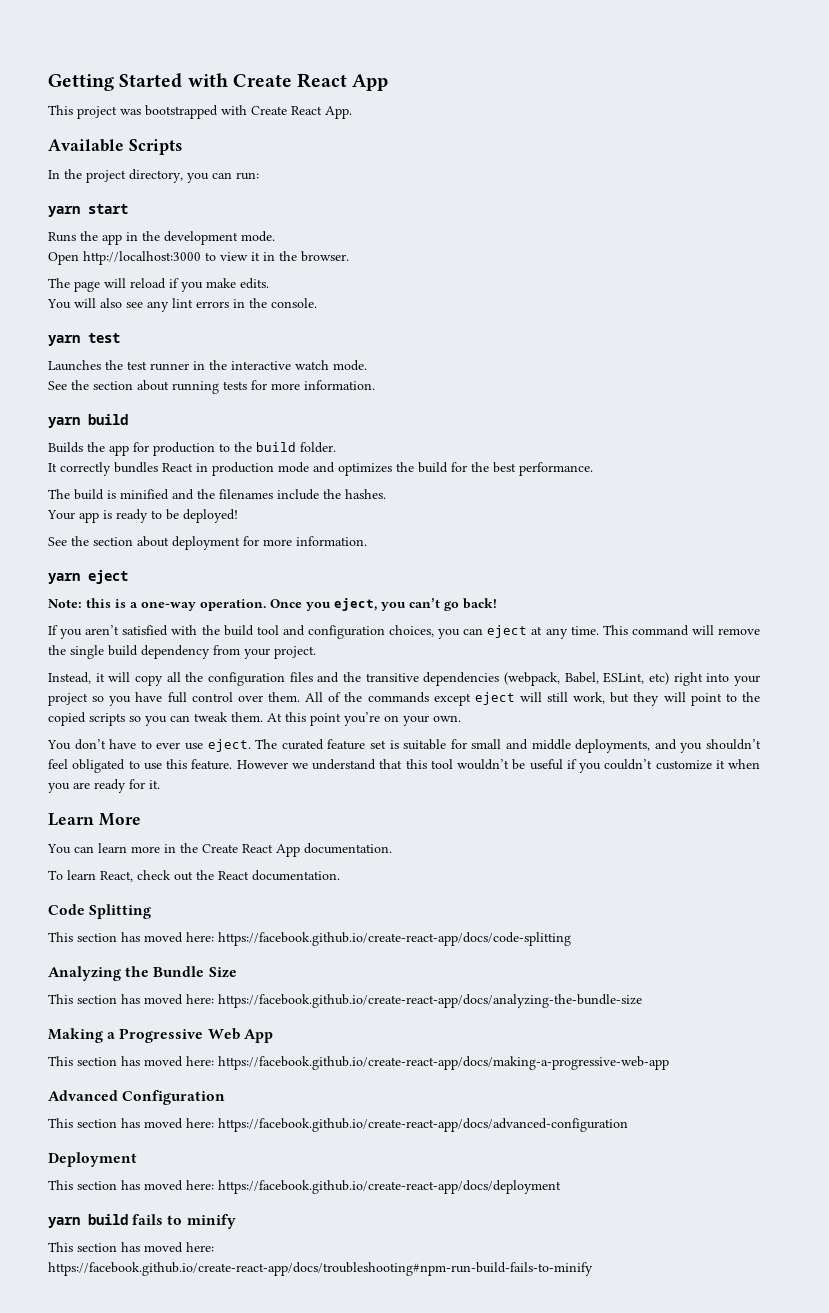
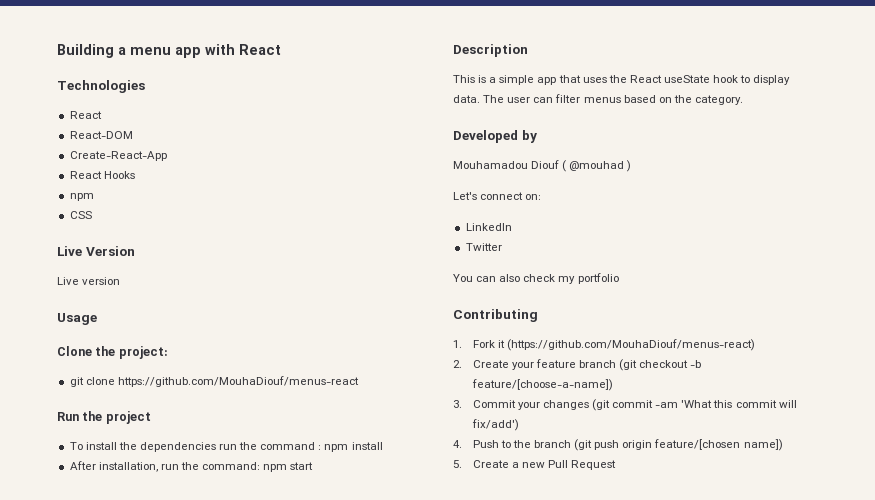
[48,73,389,91] [48,105,352,119] [48,139,182,155] [48,169,259,183] [48,204,128,217] [48,231,275,245] [48,251,349,265] [48,278,269,292] [47,298,317,312] [48,333,120,346] [48,360,367,371] [48,380,375,394] [48,414,128,428] [48,442,336,456] [48,462,593,476] [48,489,386,500] [47,509,238,523] [48,536,367,550] [48,570,128,584] [48,598,497,611] [48,625,761,639] [48,645,316,659] [48,672,760,686] [48,692,760,706] [48,712,461,726] [47,739,762,753] [48,759,760,773] [48,779,160,793] [48,813,141,826] [47,843,392,857] [48,870,340,882] [48,904,152,919] [48,932,571,946] [48,966,237,981] [48,994,642,1008] [48,1028,273,1043] [48,1056,669,1070] [48,1090,226,1105] [48,1118,628,1132] [48,1152,137,1167] [48,1180,561,1194] [48,1214,236,1229] [48,1242,214,1253] [48,1262,593,1276] Getting Started with Create React App // This project was bootstrapped with Create React App. // Available Scripts // In the project directory, you can run: // yarn start // Runs the app in the development mode. // Open http://localhost:3000 to view it in the browser. // The page will reload if you make edits. // You will also see any lint errors in the console. // yarn test // Launches the test runner in the interactive watch mode. // See the section about running tests for more information. // yarn build // Builds the app for production to the build folder. // It correctly bundles React in production mode and optimizes the build for the best performance. // The build is minified and the filenames include the hashes. // Your app is ready to be deployed! // See the section about deployment for more information. // yarn eject // Note: this is a one-way operation. Once you eject, you can’t go back! // If you aren’t satisfied with the build tool and configuration choices, you can eject at any time. This command will remove the single build dependency from your project. // Instead, it will copy all the configuration files and the transitive dependencies (webpack, Babel, ESLint, etc) right into your project so you have full control over them. All of the commands except eject will still work, but they will point to the copied scripts so you can tweak them. At this point you’re on your own. // You don’t have to ever use eject. The curated feature set is suitable for small and middle deployments, and you shouldn’t feel obligated to use this feature. However we understand that this tool wouldn’t be useful if you couldn’t customize it when you are ready for it. // Learn More // You can learn more in the Create React App documentation. // To learn React, check out the React documentation. // Code Splitting // This section has moved here: https://facebook.github.io/create-react-app/docs/code-splitting // Analyzing the Bundle Size // This section has moved here: https://facebook.github.io/create-react-app/docs/analyzing-the-bundle-size // Making a Progressive Web App // This section has moved here: https://facebook.github.io/create-react-app/docs/making-a-progressive-web-app // Advanced Configuration // This section has moved here: https://facebook.github.io/create-react-app/docs/advanced-configuration // Deployment // This section has moved here: https://facebook.github.io/create-react-app/docs/deployment // yarn build fails to minify // This section has moved here: https://facebook.github.io/create-react-app/docs/troubleshooting#npm-run-build-fails-to-minify -> [57,44,281,58] [57,80,145,93] [69,111,102,119] [69,131,133,139] [69,151,167,161] [69,171,135,179] [69,193,94,201] [69,211,92,219] [57,246,135,256] [57,277,121,285] [57,313,97,325] [57,346,168,359] [69,376,359,387] [57,411,151,424] [69,442,383,452] [69,461,314,472] [453,44,528,57] [453,75,791,85] [453,94,743,105] [453,130,537,143] [453,160,632,172] [453,192,542,200] [465,223,512,231] [465,243,502,251] [453,273,619,284] [453,309,538,322] [453,339,755,351] [453,359,702,371] [471,379,613,391] [453,399,797,411] [471,419,519,431] [453,439,783,451] [453,460,617,470] Building a menu app with React // Technologies // React // React-DOM // Create-React-App // React Hooks // npm // CSS // Live Version // Live version // Usage // Clone the project: // git clone https://github.com/MouhaDiouf/menus-react // Run the project // To install the dependencies run the command : npm install // After installation, run the command: npm start // Description // This is a simple app that uses the React useState hook to display data. The user can filter menus based on the category. // Developed by // Mouhamadou Diouf ( @mouhad ) // Let's connect on: // LinkedIn // Twitter // You can also check my portfolio // Contributing // 1. Fork it (https://github.com/MouhaDiouf/menus-react) // 2. Create your feature branch (git checkout -b feature/[choose-a-name]) // 3. Commit your changes (git commit -am 'What this commit will fix/add') // 4. Push to the branch (git push origin feature/[chosen name]) // 5. Create a new Pull Request

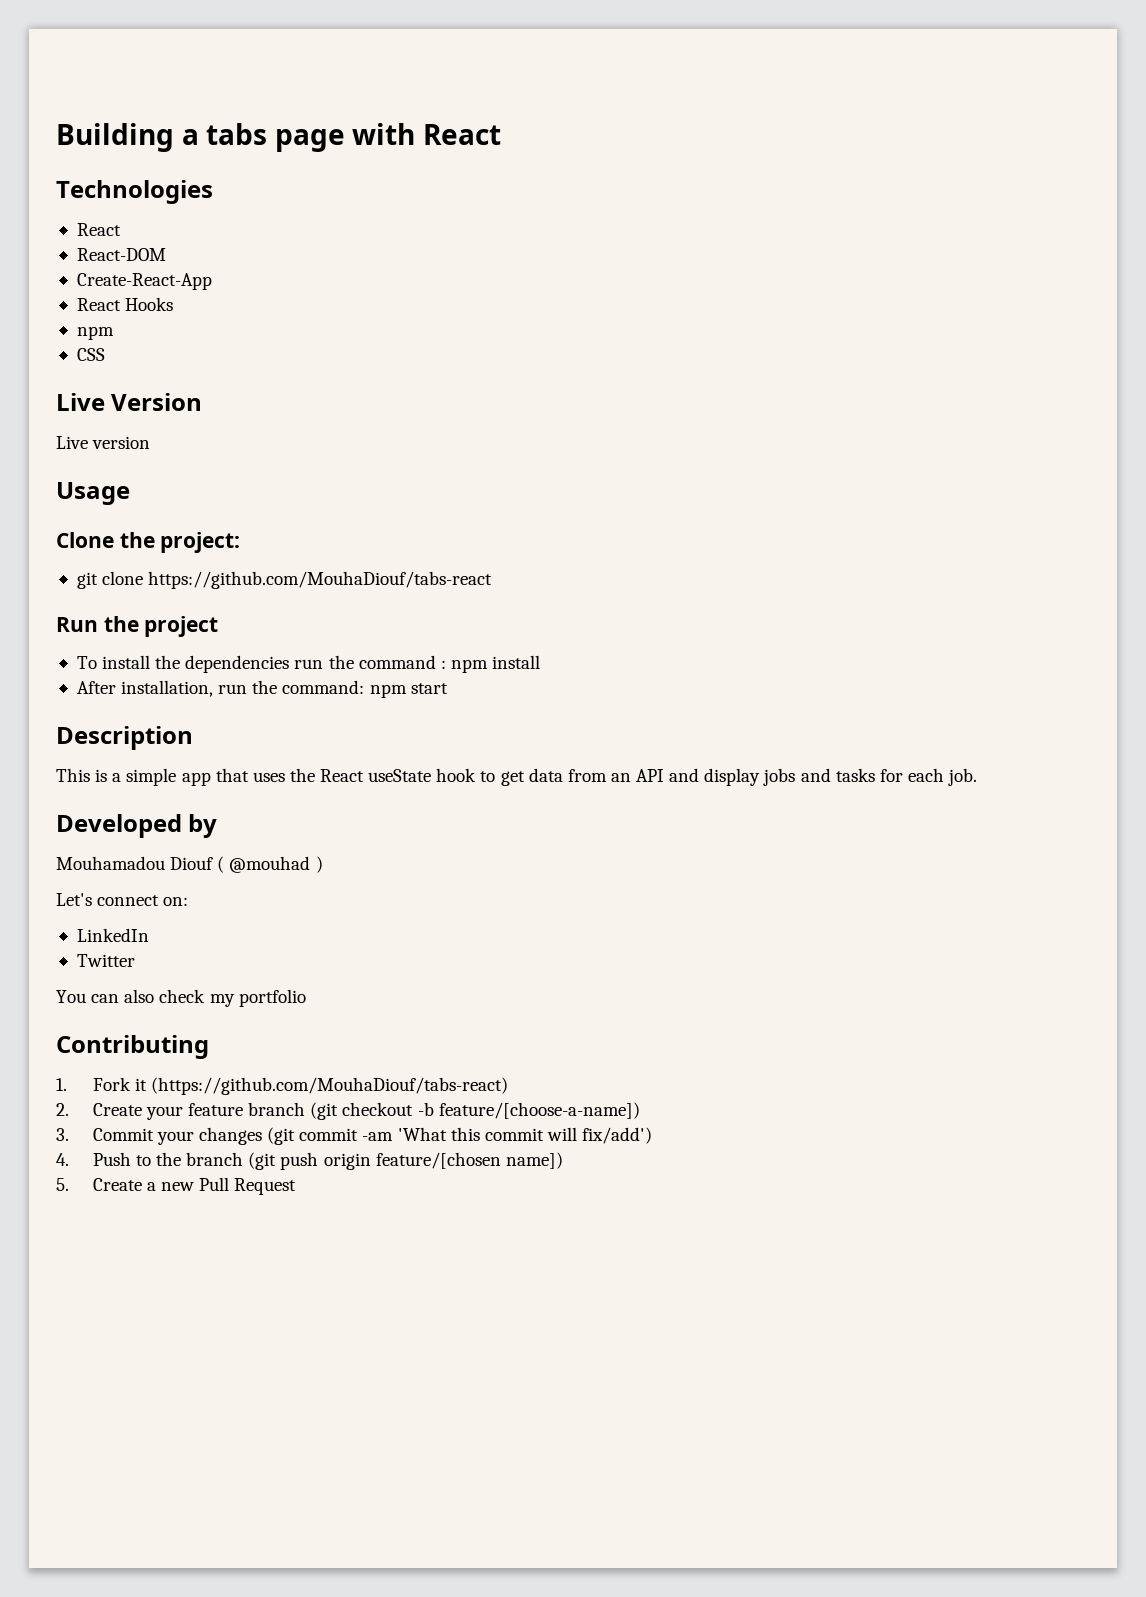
[130,47,201,58] menu app -> [206,123,345,152] tabs page
[117,376,359,387] https://github.com/MouhaDiouf/menus-react -> [148,571,493,589] https://github.com/MouhaDiouf/tabs-react
[753,75,791,85] [453,94,743,105] display data. The user can filter menus based on the category. -> [500,768,978,786] get data from an API and display jobs and tasks for each job.
[506,339,755,351] (https://github.com/MouhaDiouf/menus-react) -> [151,1077,509,1095] (https://github.com/MouhaDiouf/tabs-react)

